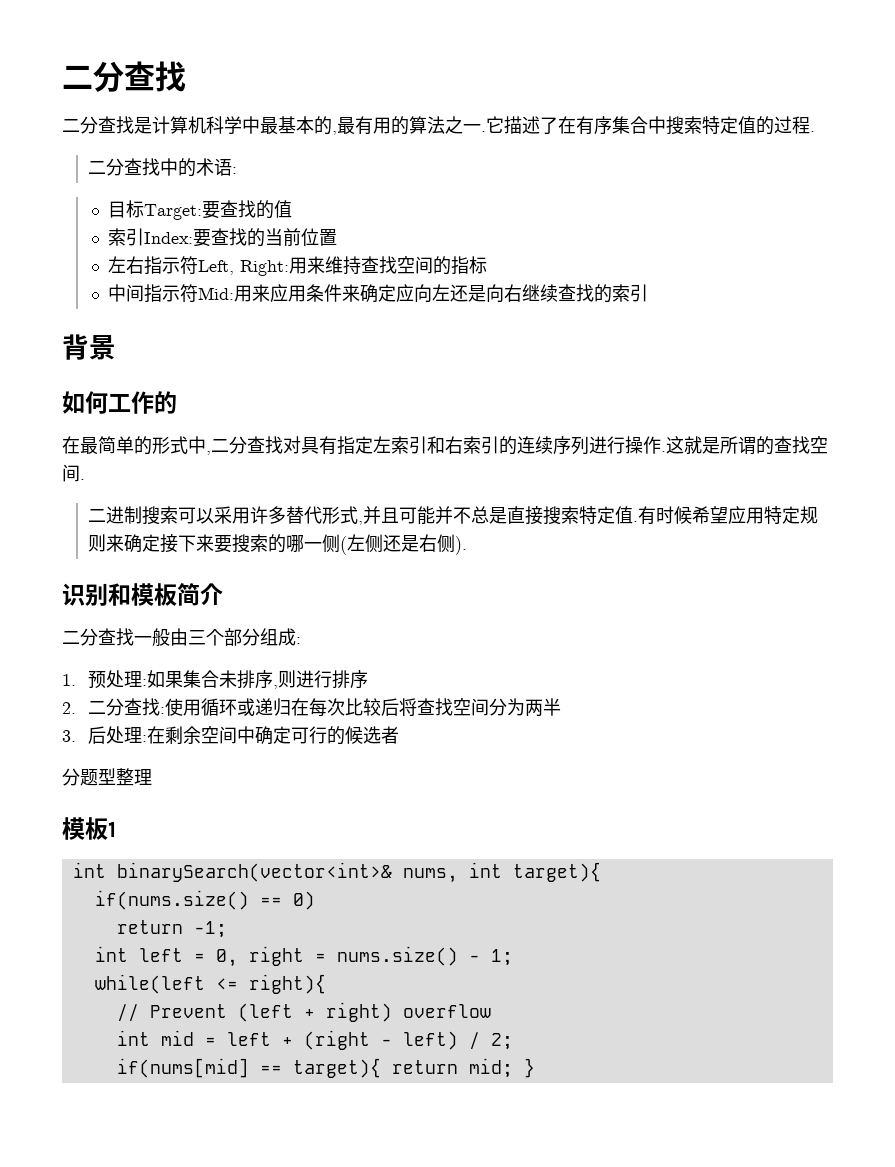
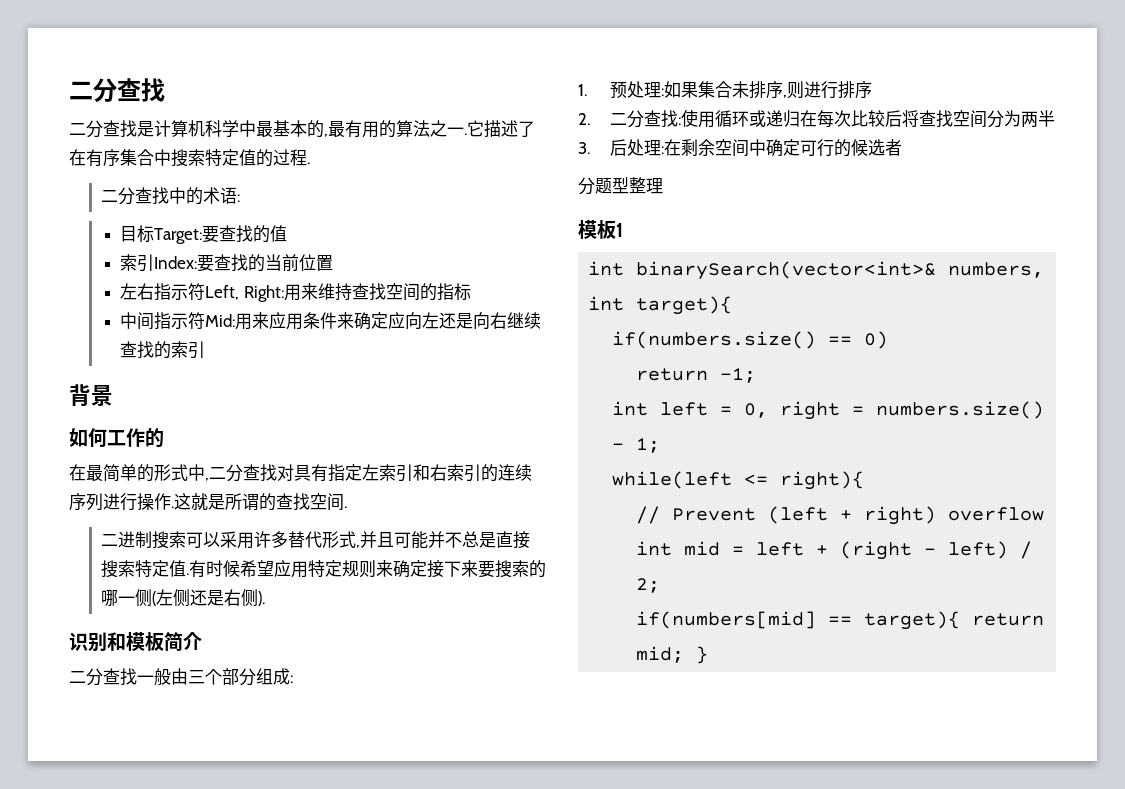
[402,868,458,883] nums, -> [948,262,1045,278] numbers,
[94,890,249,910] if(nums.size() -> [612,331,817,349] if(numbers.size()
[336,946,458,966] nums.size() -> [876,401,1045,419] numbers.size()
[116,1058,249,1078] if(nums[mid] -> [636,611,817,629] if(numbers[mid]

